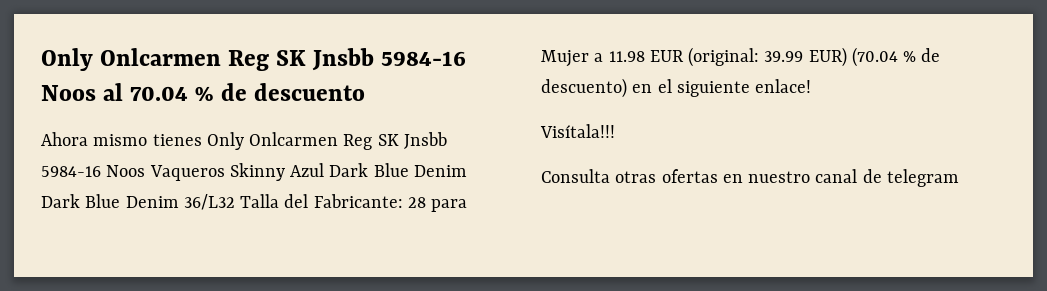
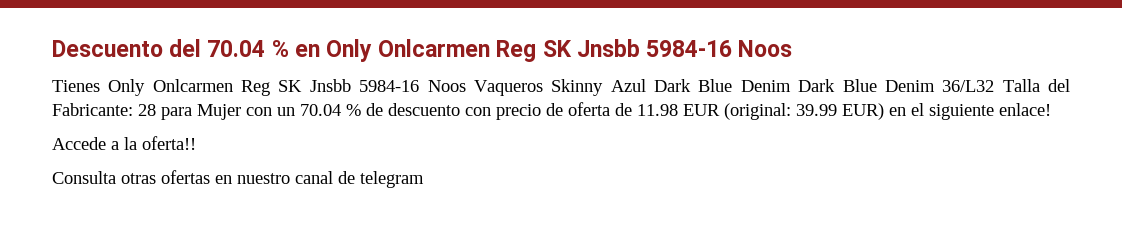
[41,48,466,71] [41,83,365,101] [41,132,202,146] Only Onlcarmen Reg SK Jnsbb 5984-16 Noos al 70.04 % de descuento // Ahora mismo tienes -> [52,39,793,62] [52,80,100,92] Descuento del 70.04 % en Only Onlcarmen Reg SK Jnsbb 5984-16 Noos // Tienes
[594,53,604,62] a -> [246,102,632,120] con un 70.04 % de descuento con precio de oferta de
[851,47,941,67] [541,78,627,98] (70.04 % de descuento) -> (884, 111) none
[540,124,615,138] Visítala!!! -> [52,136,196,150] Accede a la oferta!!

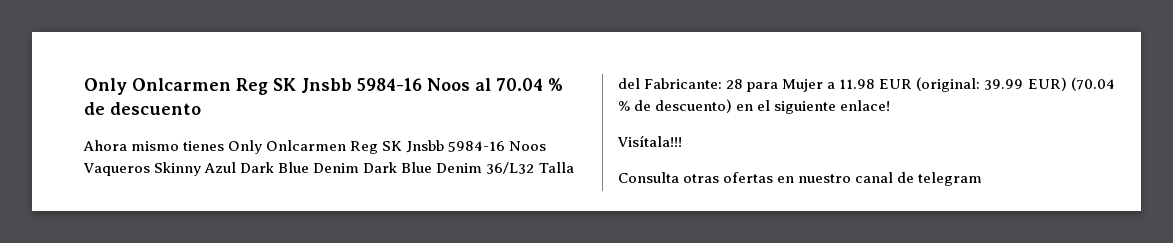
[52,39,793,62] [52,80,100,92] Descuento del 70.04 % en Only Onlcarmen Reg SK Jnsbb 5984-16 Noos // Tienes -> [84,78,563,95] [84,102,201,115] [83,140,225,151] Only Onlcarmen Reg SK Jnsbb 5984-16 Noos al 70.04 % de descuento // Ahora mismo tienes
[246,102,632,120] con un 70.04 % de descuento con precio de oferta de -> [827,82,836,89] a
(884, 111) none -> [1070,77,1115,91] [618,99,733,113] (70.04 % de descuento)
[52,136,196,150] Accede a la oferta!! -> [617,135,682,147] Visítala!!!

